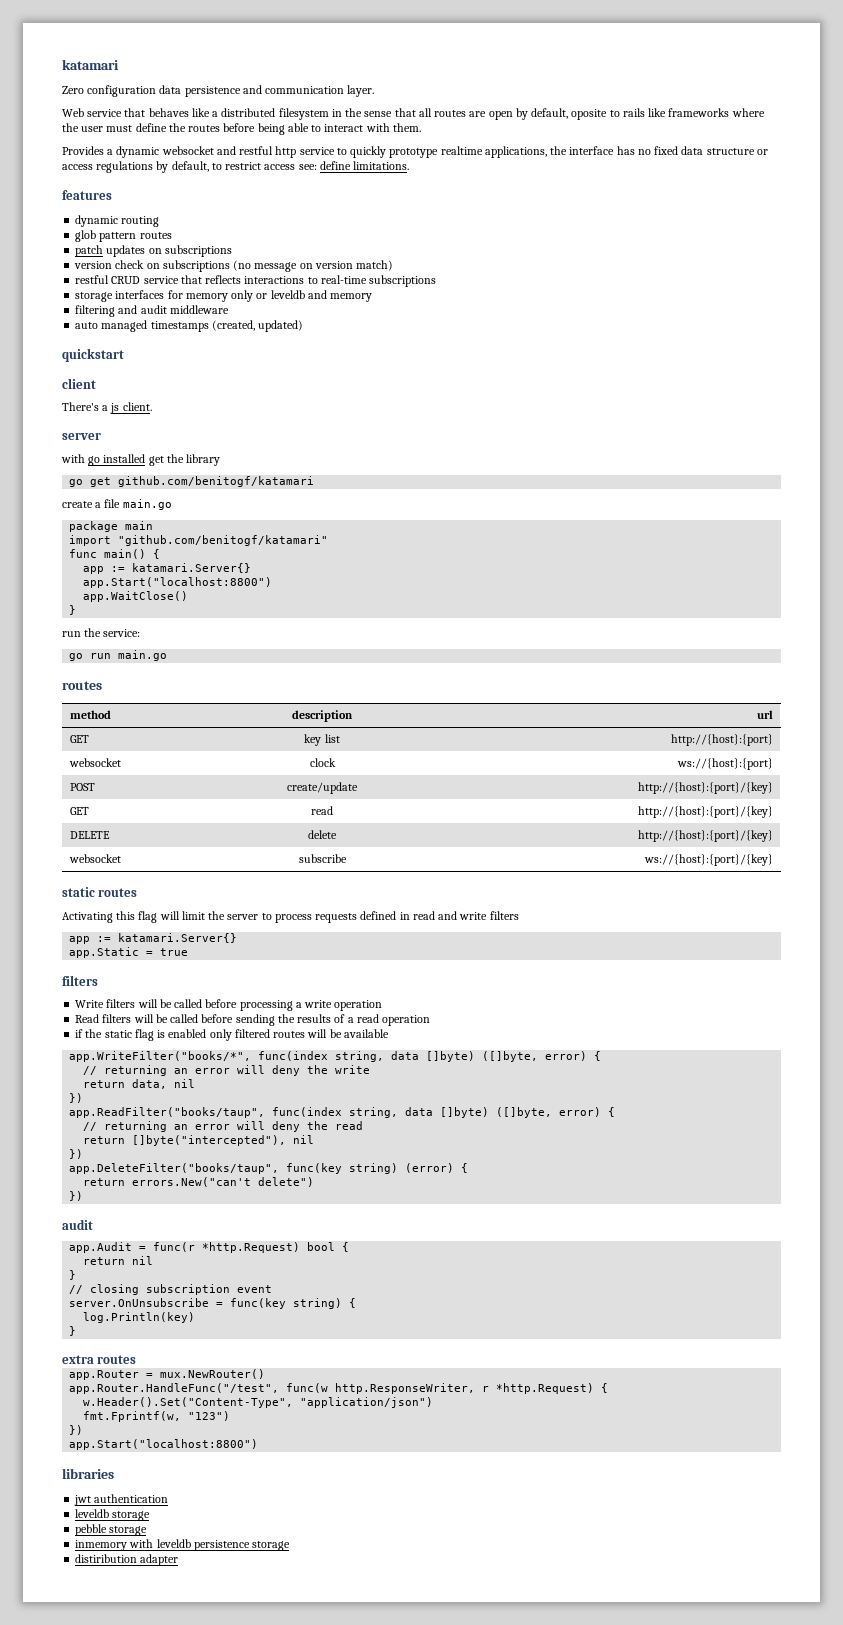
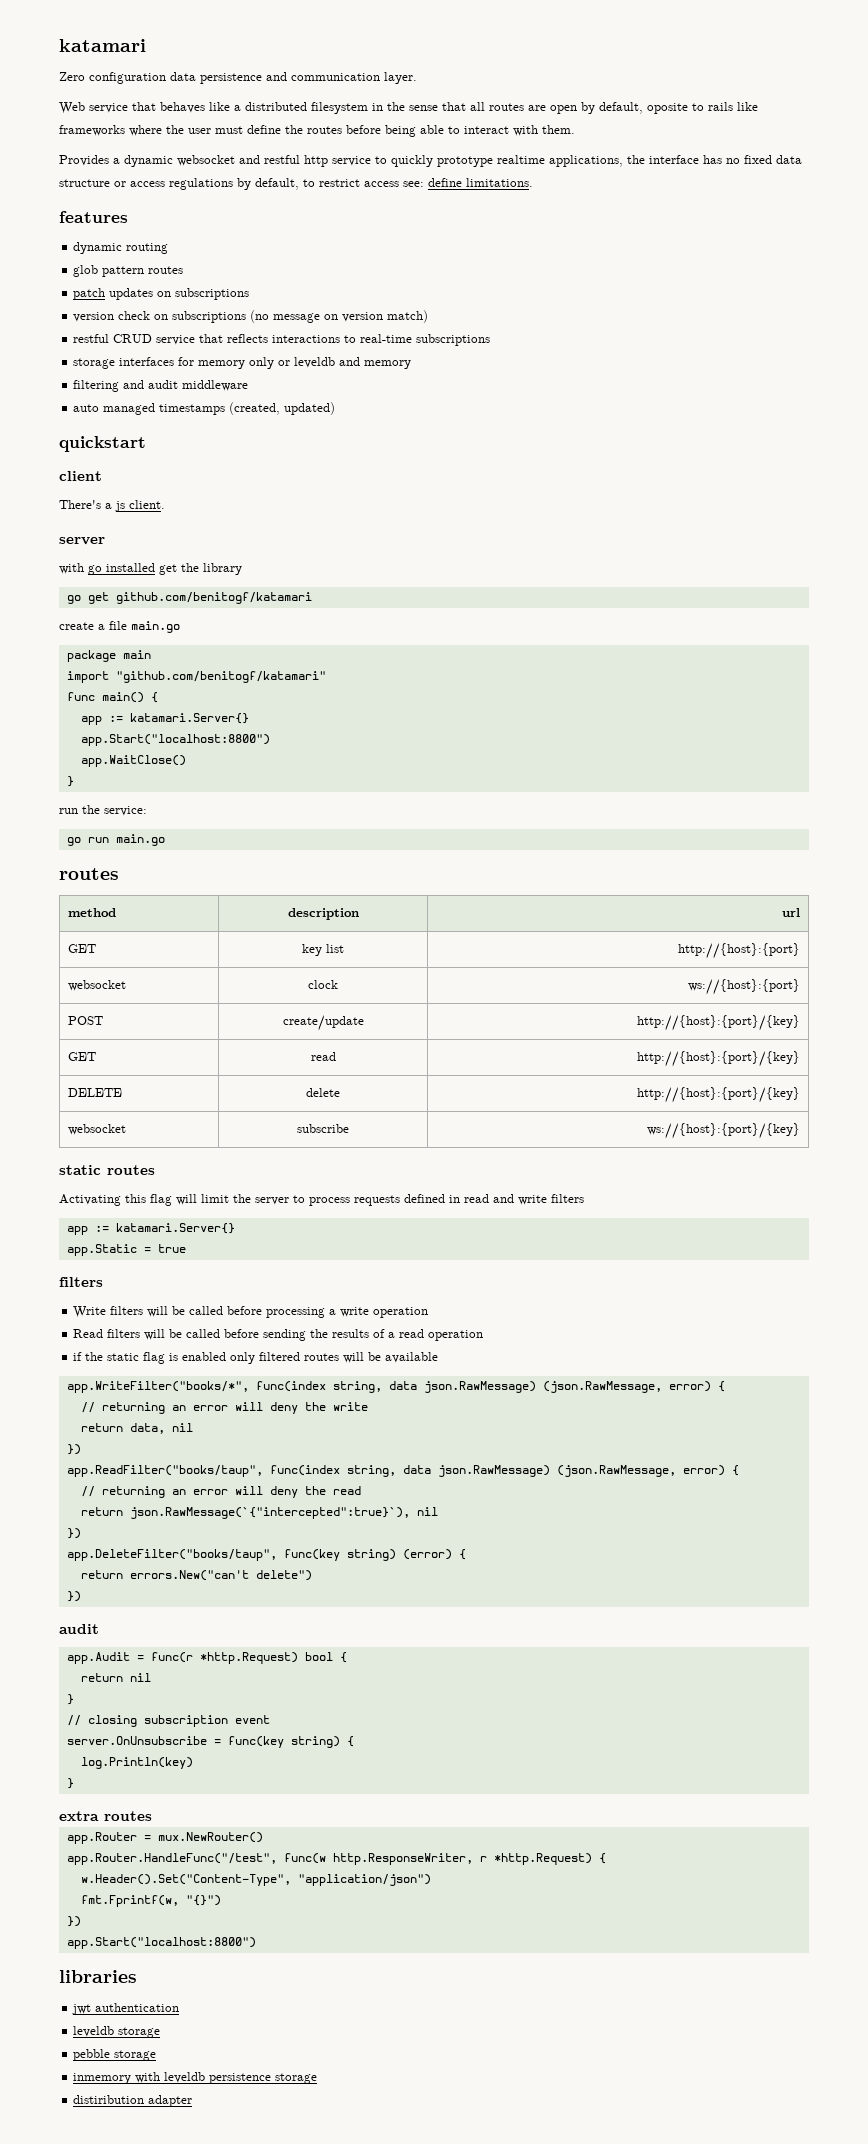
[426,1051,539,1062] []byte) ([]byte, -> [423,1381,662,1393] json.RawMessage) (json.RawMessage,
[440,1107,553,1118] []byte) ([]byte, -> [437,1465,676,1477] json.RawMessage) (json.RawMessage,
[132,1135,287,1146] []byte("intercepted"), -> [129,1507,410,1519] json.RawMessage(`{"intercepted":true}`),
[188,1411,231,1421] "123") -> [185,1895,221,1906] "{}")

